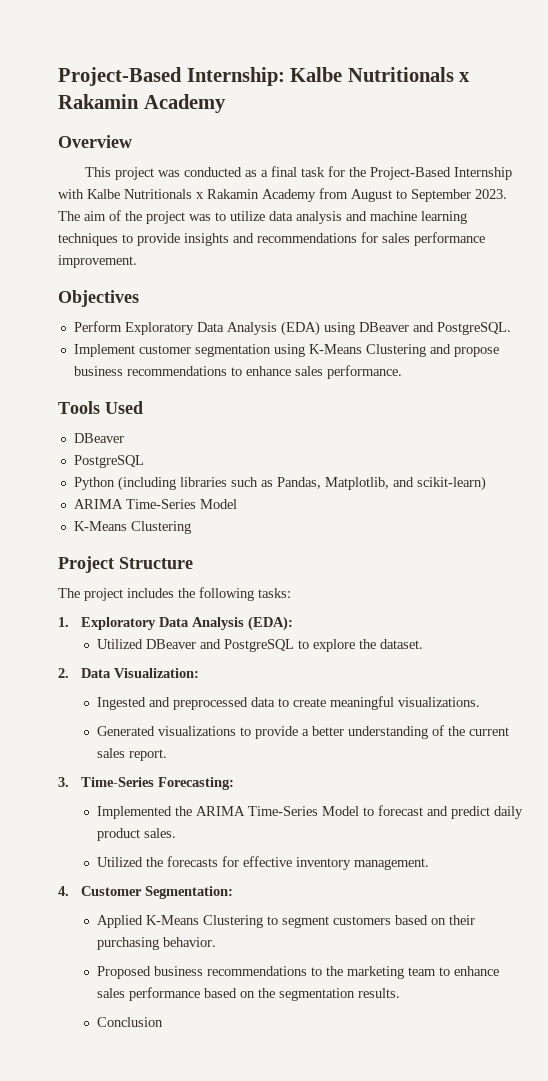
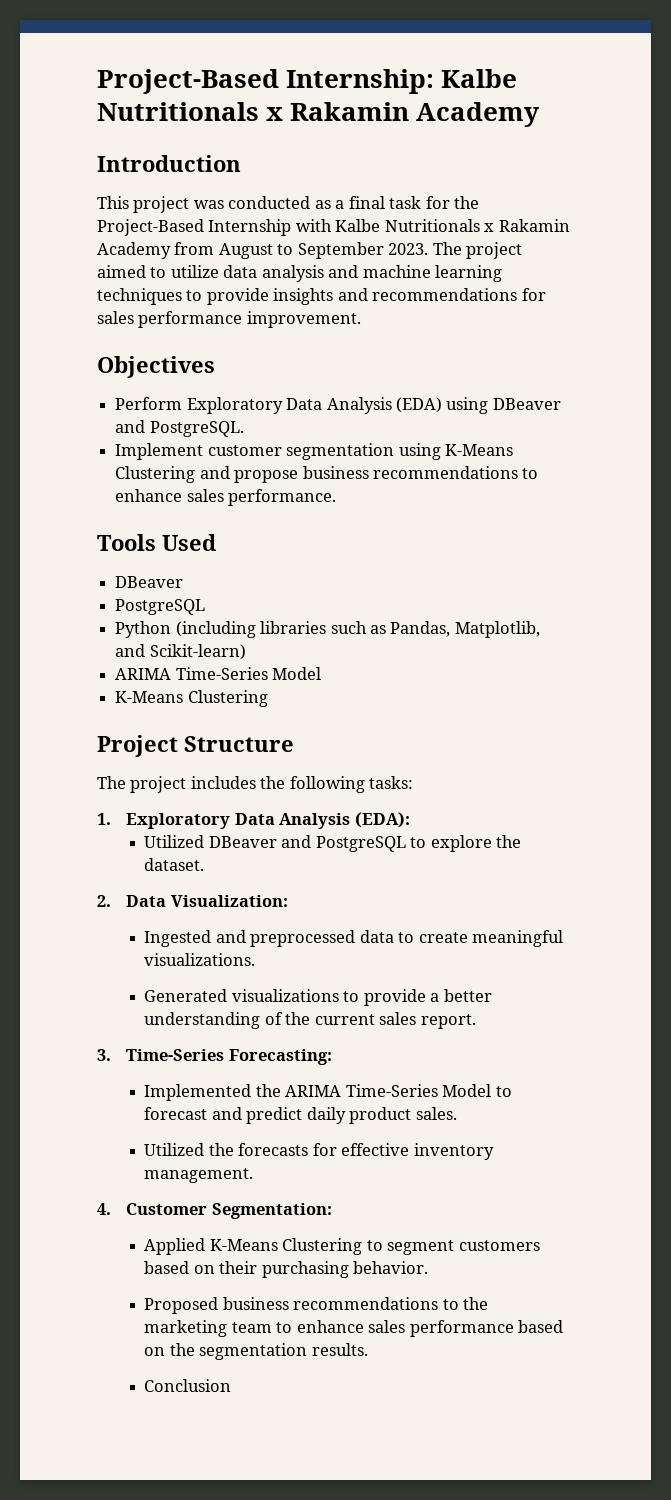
[58,135,132,148] Overview -> [97,155,241,172] Introduction
[84,210,211,224] aim of the project was -> [466,242,523,259] [97,265,146,278] project aimed
[416,476,486,491] scikit-learn) -> [149,644,246,660] Scikit-learn)

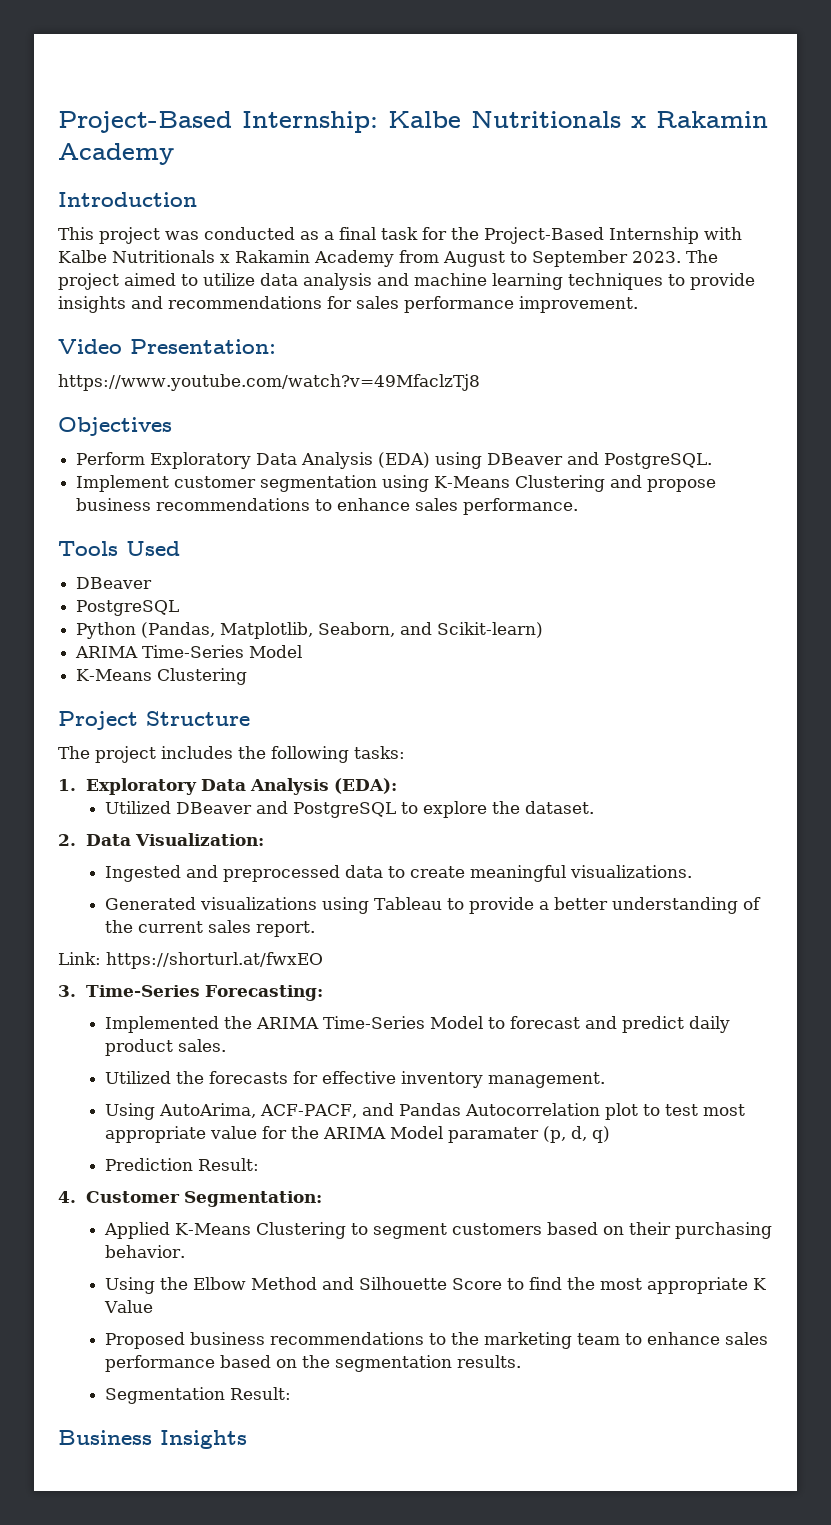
(361, 319) none -> [58,339,276,354] [58,374,480,391] // Video Presentation: // https://www.youtube.com/watch?v=49MfaclzTj8
[175,621,540,638] (including libraries such as Pandas, Matplotlib, -> [141,622,396,639] (Pandas, Matplotlib, Seaborn,
(339, 995) none -> [321,897,442,914] using Tableau
(476, 1021) none -> [58,952,323,969] // Link: https://shorturl.at/fwxEO
(254, 1175) none -> [104,1103,745,1120] [104,1126,610,1143] [104,1158,259,1171] // Using AutoArima, ACF-PACF, and Pandas Autocorrelation plot to test most appropriate value for the ARIMA Model paramater (p, d, q) // Prediction Result:
(429, 1267) none -> [104,1277,766,1294] [103,1300,153,1313] // Using the Elbow Method and Silhouette Score to find the most appropriate K Value
[144,1379,232,1392] Conclusion -> [104,1387,291,1404] [58,1430,247,1449] Segmentation Result: // Business Insights

